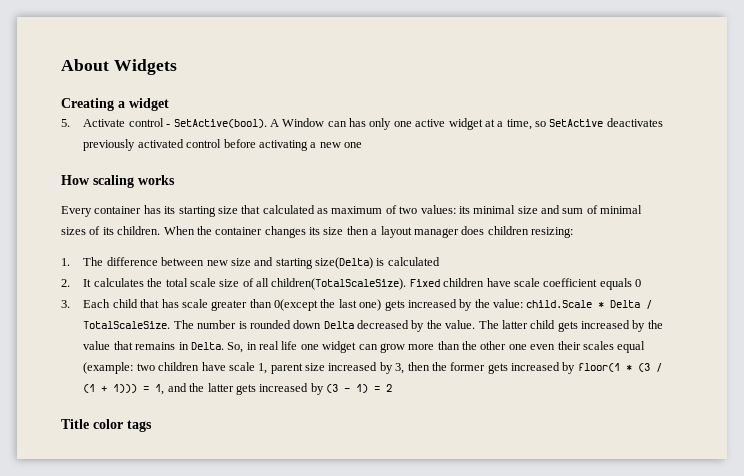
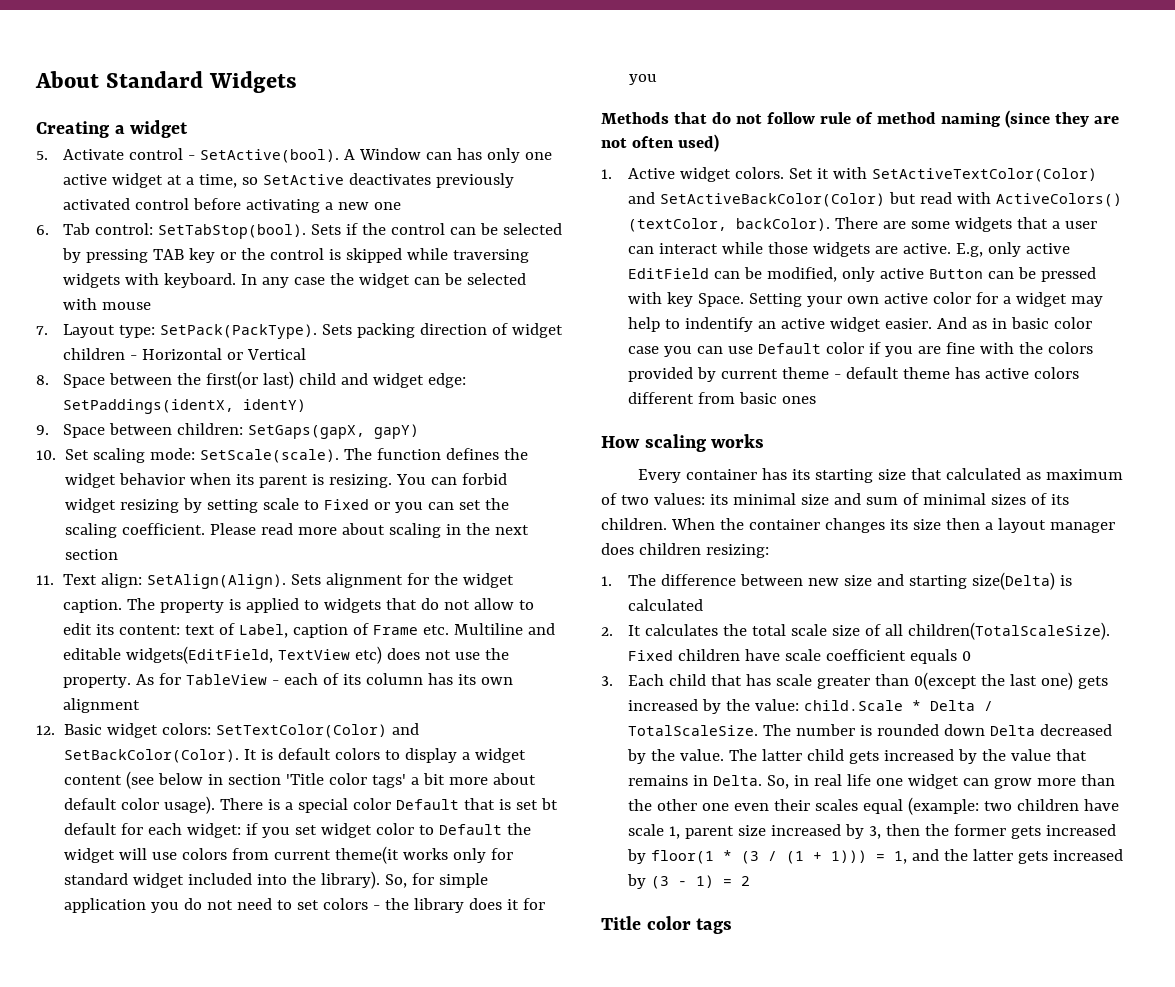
(109, 65) none -> [106,71,204,88] Standard
(363, 145) none -> [36,223,562,239] [62,248,529,263] [63,273,526,288] [63,298,151,310] [36,323,563,339] [63,348,306,360] [36,371,466,389] [63,399,307,414] [36,423,419,439] [36,448,529,463] [65,473,508,488] [65,498,510,513] [65,523,530,538] [65,549,119,560] [36,573,515,589] [63,598,535,613] [63,623,556,638] [63,646,510,664] [63,673,514,688] [63,698,141,713] [36,723,420,738] [64,748,527,763] [64,771,537,789] [64,796,559,814] [64,823,532,838] [64,846,514,864] [64,871,489,889] [64,898,546,913] [629,74,658,85] [601,110,1119,128] [601,134,719,152] [601,167,1097,182] [628,192,1122,207] [628,217,1097,232] [628,242,1070,257] [628,267,1096,282] [628,292,1103,307] [628,317,1092,332] [628,342,1093,357] [628,367,1079,382] [628,392,816,404] // 6. Tab control: SetTabStop(bool). Sets if the control can be selected by pressing TAB key or the control is skipped while traversing widgets with keyboard. In any case the widget can be selected with mouse // 7. Layout type: SetPack(PackType). Sets packing direction of widget children - Horizontal or Vertical // 8. Space between the first(or last) child and widget edge: SetPaddings(identX, identY) // 9. Space between children: SetGaps(gapX, gapY) // 10. Set scaling mode: SetScale(scale). The function defines the widget behavior when its parent is resizing. You can forbid widget resizing by setting scale to Fixed or you can set the scaling coefficient. Please read more about scaling in the next section // 11. Text align: SetAlign(Align). Sets alignment for the widget caption. The property is applied to widgets that do not allow to edit its content: text of Label, caption of Frame etc. Multiline and editable widgets(EditField, TextView etc) does not use the property. As for TableView - each of its column has its own alignment // 12. Basic widget colors: SetTextColor(Color) and SetBackColor(Color). It is default colors to display a widget content (see below in section 'Title color tags' a bit more about default color usage). There is a special color Default that is set bt default for each widget: if you set widget color to Default the widget will use colors from current theme(it works only for standard widget included into the library). So, for simple application you do not need to set colors - the library does it for you // Methods that do not follow rule of method naming (since they are not often used) // 1. Active widget colors. Set it with SetActiveTextColor(Color) and SetActiveBackColor(Color) but read with ActiveColors() (textColor, backColor). There are some widgets that a user can interact while those widgets are active. E.g, only active EditField can be modified, only active Button can be pressed with key Space. Setting your own active color for a widget may help to indentify an active widget easier. And as in basic color case you can use Default color if you are fine with the colors provided by current theme - default theme has active colors different from basic ones

